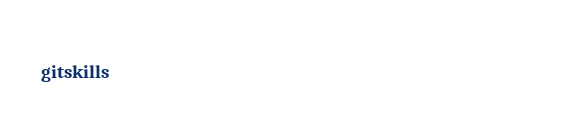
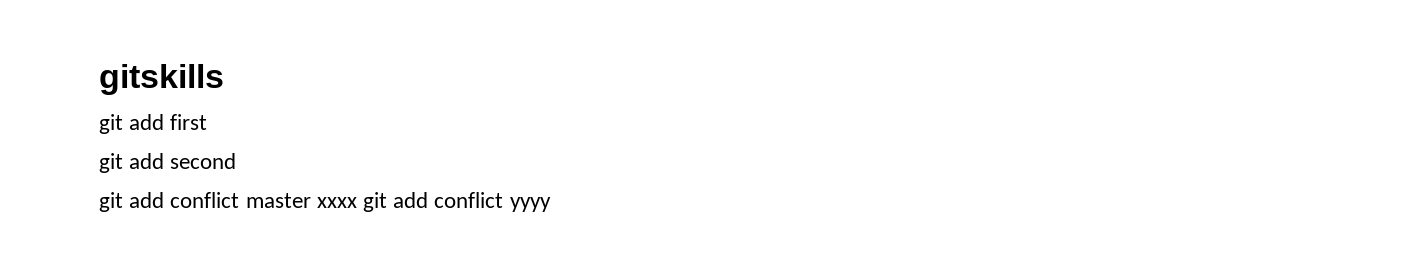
(109, 73) none -> [99,114,208,134] [99,153,237,173] [99,192,551,212] // git add first // git add second // git add conflict master xxxx git add conflict yyyy

